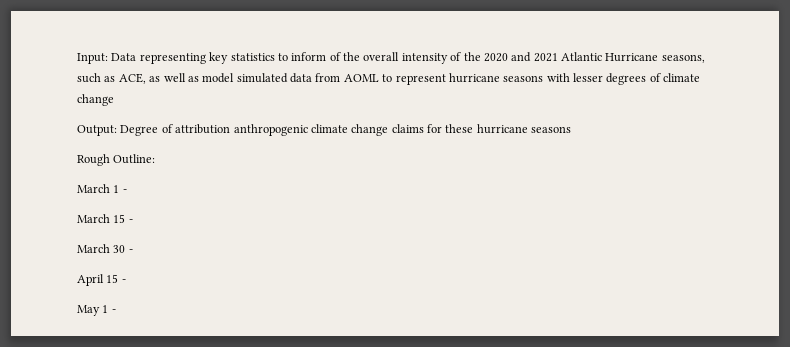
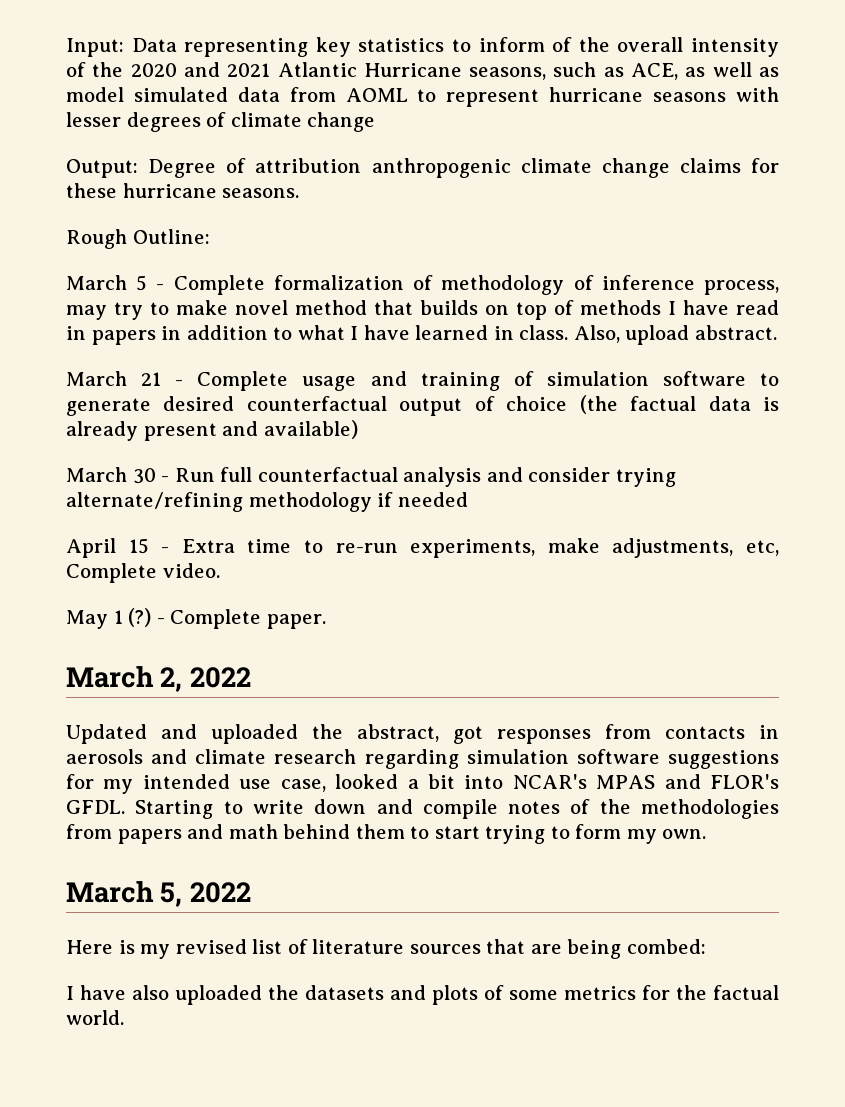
[531,126,572,133] seasons -> [222,188,300,198] seasons.
[113,185,127,193] [77,214,133,223] [77,244,133,253] [77,274,126,286] [77,305,116,316] 1 - // March 15 - // March 30 - // April 15 - // May 1 - -> [136,275,779,295] [66,300,779,320] [66,325,777,345] [66,371,780,391] [66,395,780,416] [66,420,358,441] [66,467,676,487] [66,492,468,512] [66,538,780,558] [66,563,220,583] [66,608,326,629] [66,666,251,692] [66,724,779,744] [66,749,779,769] [66,774,779,794] [66,799,779,819] [66,824,707,844] [66,881,251,907] [66,939,706,959] [66,985,779,1005] [66,1010,124,1025] 5 - Complete formalization of methodology of inference process, may try to make novel method that builds on top of methods I have read in papers in addition to what I have learned in class. Also, upload abstract. // March 21 - Complete usage and training of simulation software to generate desired counterfactual output of choice (the factual data is already present and available) // March 30 - Run full counterfactual analysis and consider trying alternate/refining methodology if needed // April 15 - Extra time to re-run experiments, make adjustments, etc, Complete video. // May 1 (?) - Complete paper. // March 2, 2022 // Updated and uploaded the abstract, got responses from contacts in aerosols and climate research regarding simulation software suggestions for my intended use case, looked a bit into NCAR's MPAS and FLOR's GFDL. Starting to write down and compile notes of the methodologies from papers and math behind them to start trying to form my own. // March 5, 2022 // Here is my revised list of literature sources that are being combed: // I have also uploaded the datasets and plots of some metrics for the factual world.

